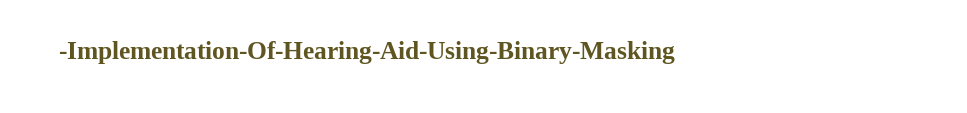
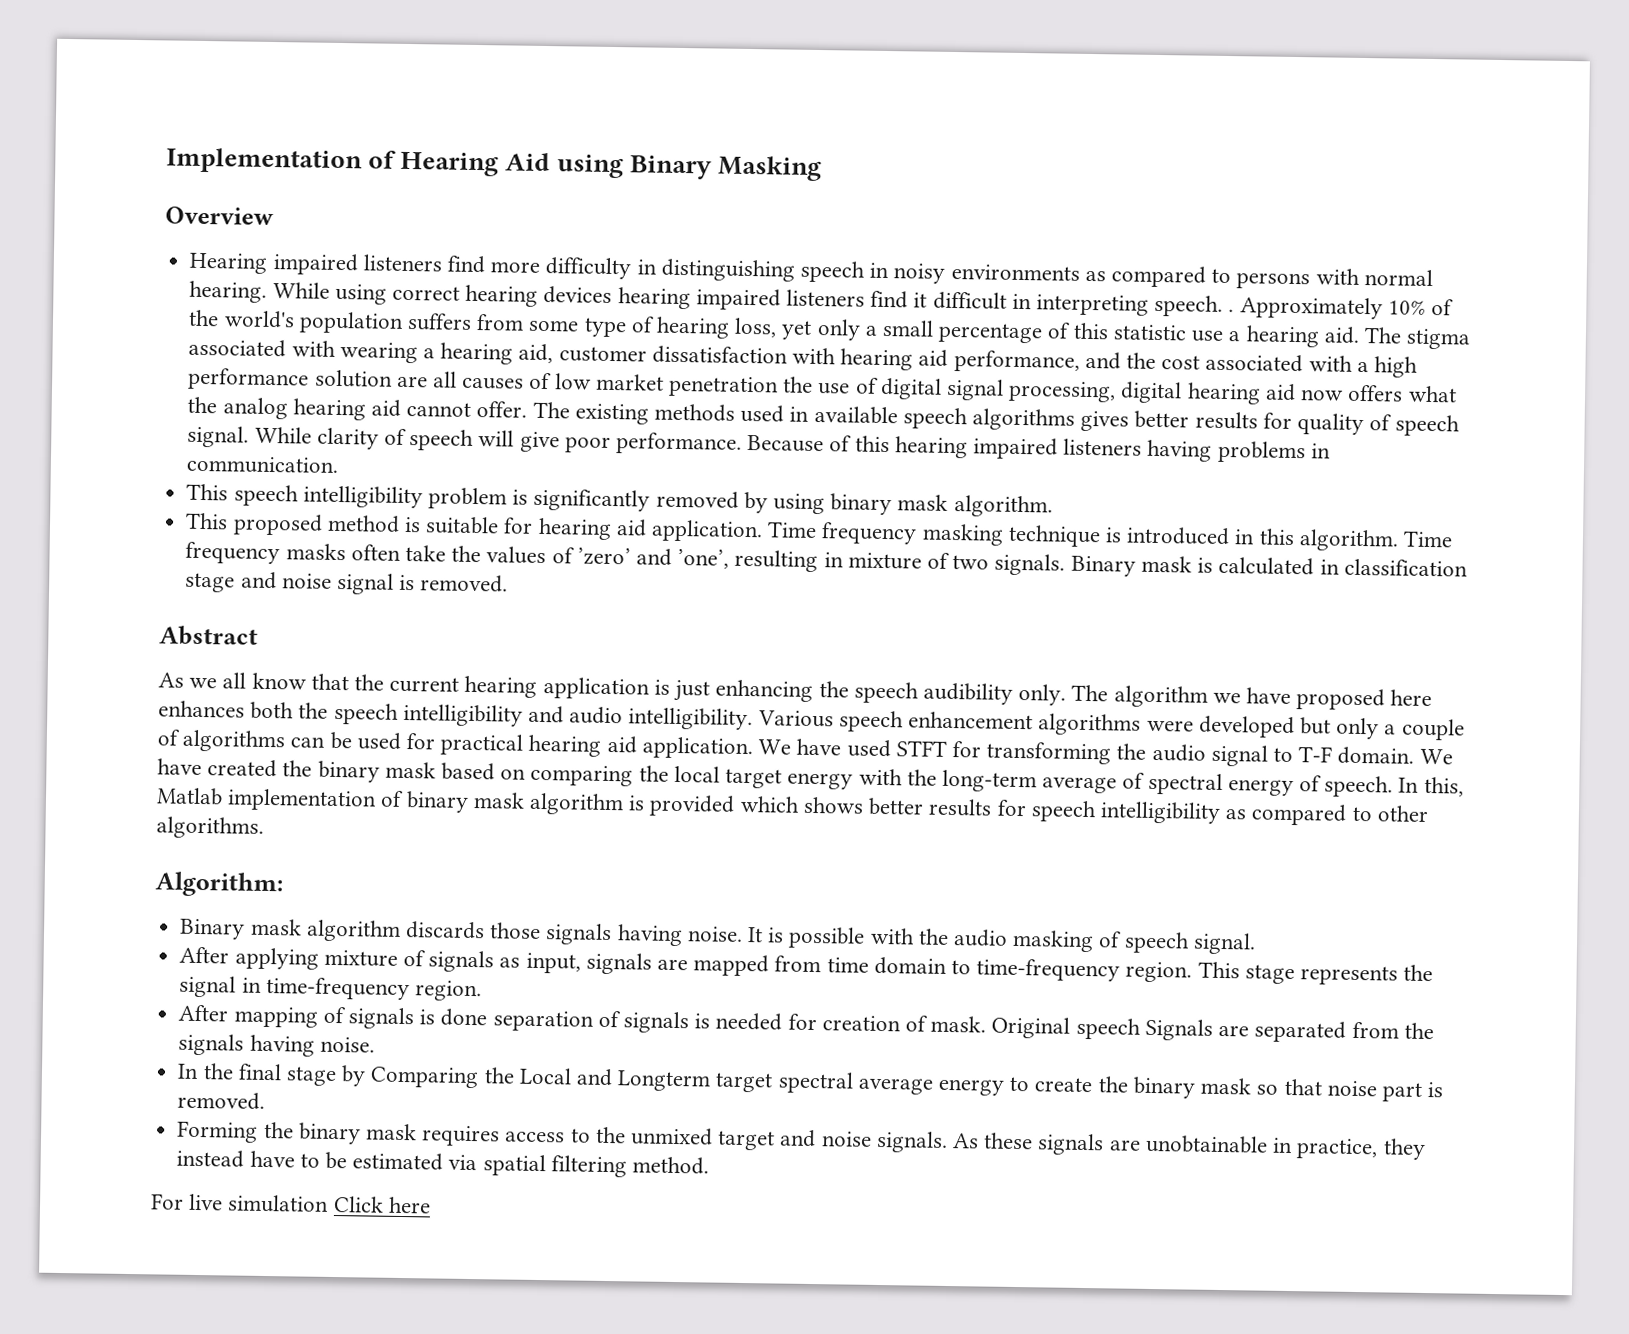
[59,41,675,64] -Implementation-Of-Hearing-Aid-Using-Binary-Masking -> [166,147,822,182] [165,206,274,226] [189,252,1433,290] [189,280,1455,320] [188,309,1472,350] [188,338,1419,378] [188,367,1457,405] [187,396,1460,437] [187,425,1331,464] [186,455,340,475] [186,483,1053,518] [185,512,1454,552] [185,541,1468,577] [185,571,509,595] [159,625,258,646] [158,672,1433,711] [158,700,1465,741] [157,729,1453,767] [157,758,1464,798] [156,787,1429,826] [156,816,264,839] [155,871,284,898] [179,918,1256,955] [179,946,1434,986] [179,975,482,1002] [178,1004,1434,1043] [178,1033,375,1057] [177,1063,1444,1102] [177,1091,266,1110] [176,1120,1426,1161] [176,1149,709,1178] [150,1193,431,1214] Implementation of Hearing Aid using Binary Masking // Overview // Hearing impaired listeners find more difficulty in distinguishing speech in noisy environments as compared to persons with normal hearing. While using correct hearing devices hearing impaired listeners find it difficult in interpreting speech. . Approximately 10% of the world's population suffers from some type of hearing loss, yet only a small percentage of this statistic use a hearing aid. The stigma associated with wearing a hearing aid, customer dissatisfaction with hearing aid performance, and the cost associated with a high performance solution are all causes of low market penetration the use of digital signal processing, digital hearing aid now offers what the analog hearing aid cannot offer. The existing methods used in available speech algorithms gives better results for quality of speech signal. While clarity of speech will give poor performance. Because of this hearing impaired listeners having problems in communication. // This speech intelligibility problem is significantly removed by using binary mask algorithm. // This proposed method is suitable for hearing aid application. Time frequency masking technique is introduced in this algorithm. Time frequency masks often take the values of ’zero’ and ’one’, resulting in mixture of two signals. Binary mask is calculated in classification stage and noise signal is removed. // Abstract // As we all know that the current hearing application is just enhancing the speech audibility only. The algorithm we have proposed here enhances both the speech intelligibility and audio intelligibility. Various speech enhancement algorithms were developed but only a couple of algorithms can be used for practical hearing aid application. We have used STFT for transforming the audio signal to T-F domain. We have created the binary mask based on comparing the local target energy with the long-term average of spectral energy of speech. In this, Matlab implementation of binary mask algorithm is provided which shows better results for speech intelligibility as compared to other algorithms. // Algorithm: // Binary mask algorithm discards those signals having noise. It is possible with the audio masking of speech signal. // After applying mixture of signals as input, signals are mapped from time domain to time-frequency region. This stage represents the signal in time-frequency region. // After mapping of signals is done separation of signals is needed for creation of mask. Original speech Signals are separated from the signals having noise. // In the final stage by Comparing the Local and Longterm target spectral average energy to create the binary mask so that noise part is removed. // Forming the binary mask requires access to the unmixed target and noise signals. As these signals are unobtainable in practice, they instead have to be estimated via spatial filtering method. // For live simulation Click here

